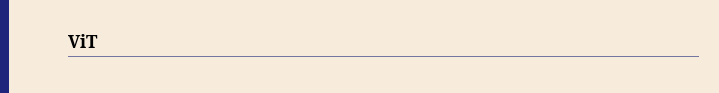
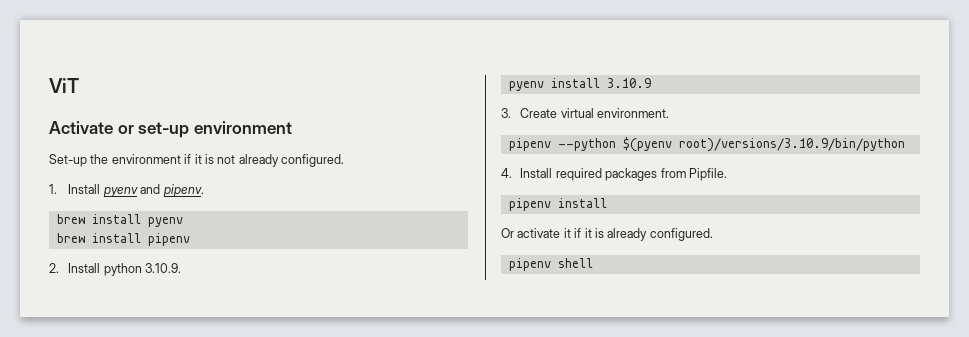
(98, 41) none -> [49,121,292,138] [49,154,344,167] [49,184,204,197] [56,214,183,227] [56,233,190,246] [49,263,182,276] [508,78,651,91] [501,108,670,118] [508,137,905,152] [501,168,727,181] [508,198,607,211] [501,228,713,241] [508,258,593,271] // Activate or set-up environment // Set-up the environment if it is not already configured. // 1. Install pyenv and pipenv. // brew install pyenv // brew install pipenv // 2. Install python 3.10.9. // pyenv install 3.10.9 // 3. Create virtual environment. // pipenv --python $(pyenv root)/versions/3.10.9/bin/python // 4. Install required packages from Pipfile. // pipenv install // Or activate it if it is already configured. // pipenv shell

